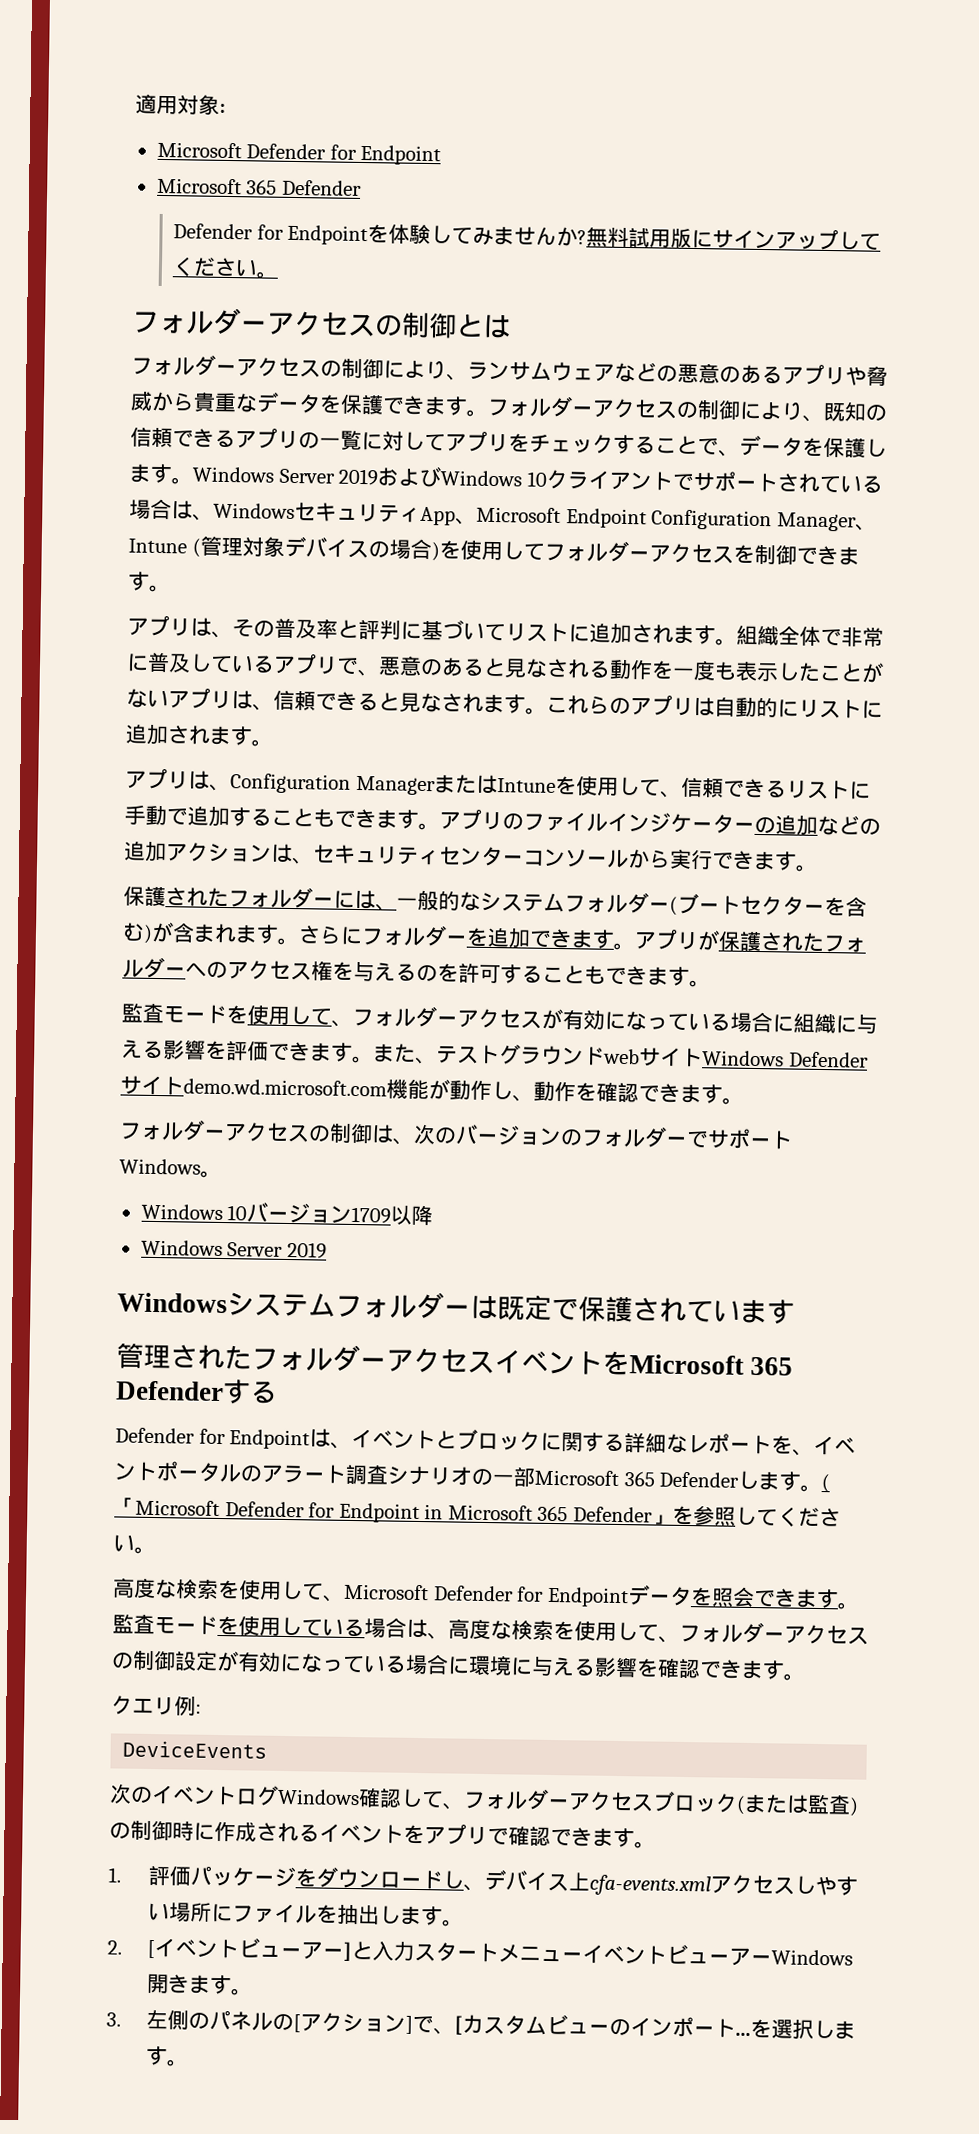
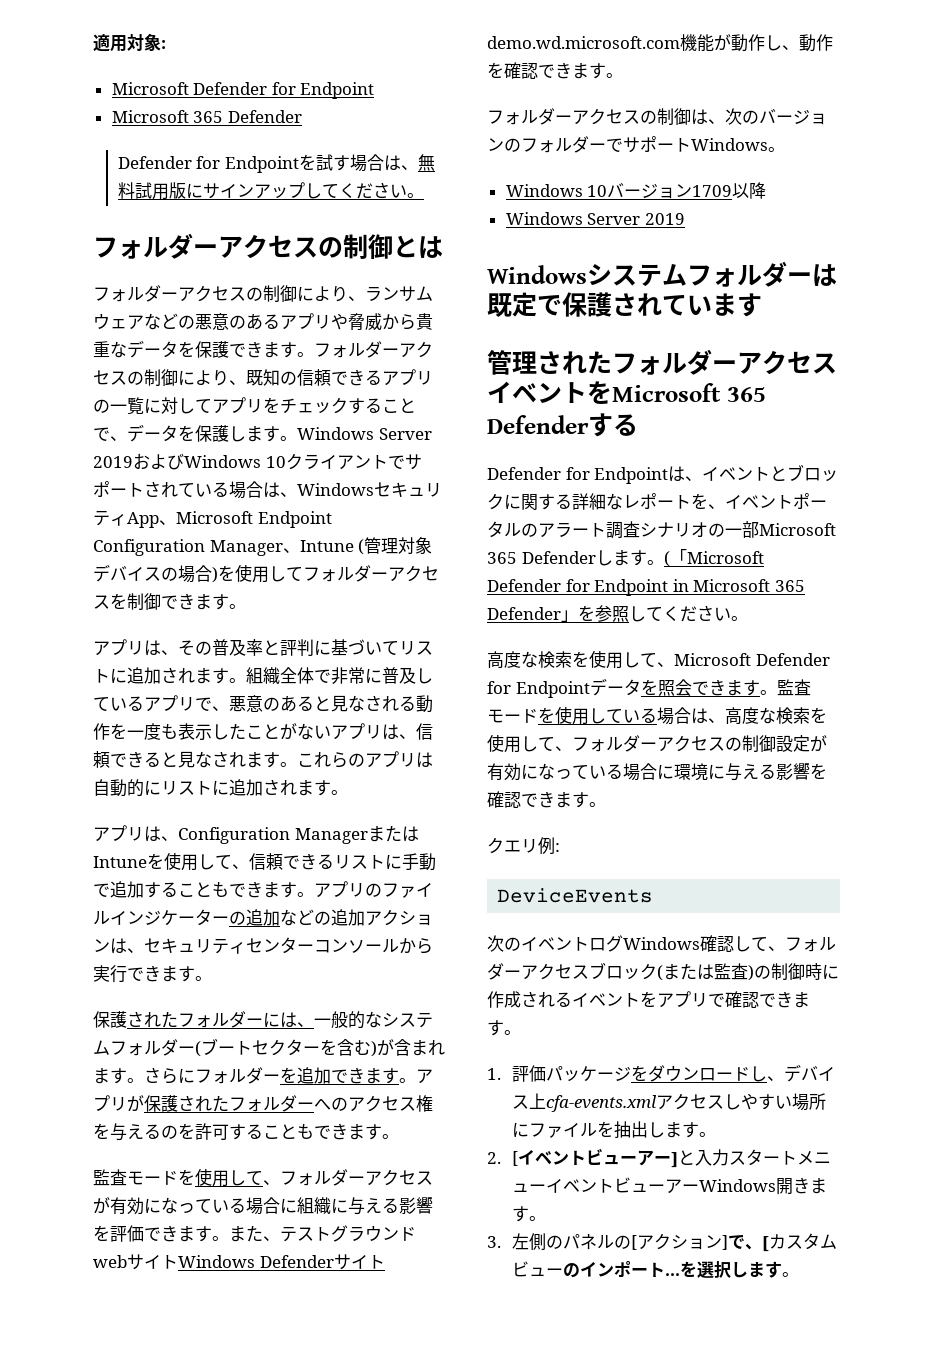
[388,224,588,247] 体験してみませんか? -> [315,154,418,172] 試す場合は、

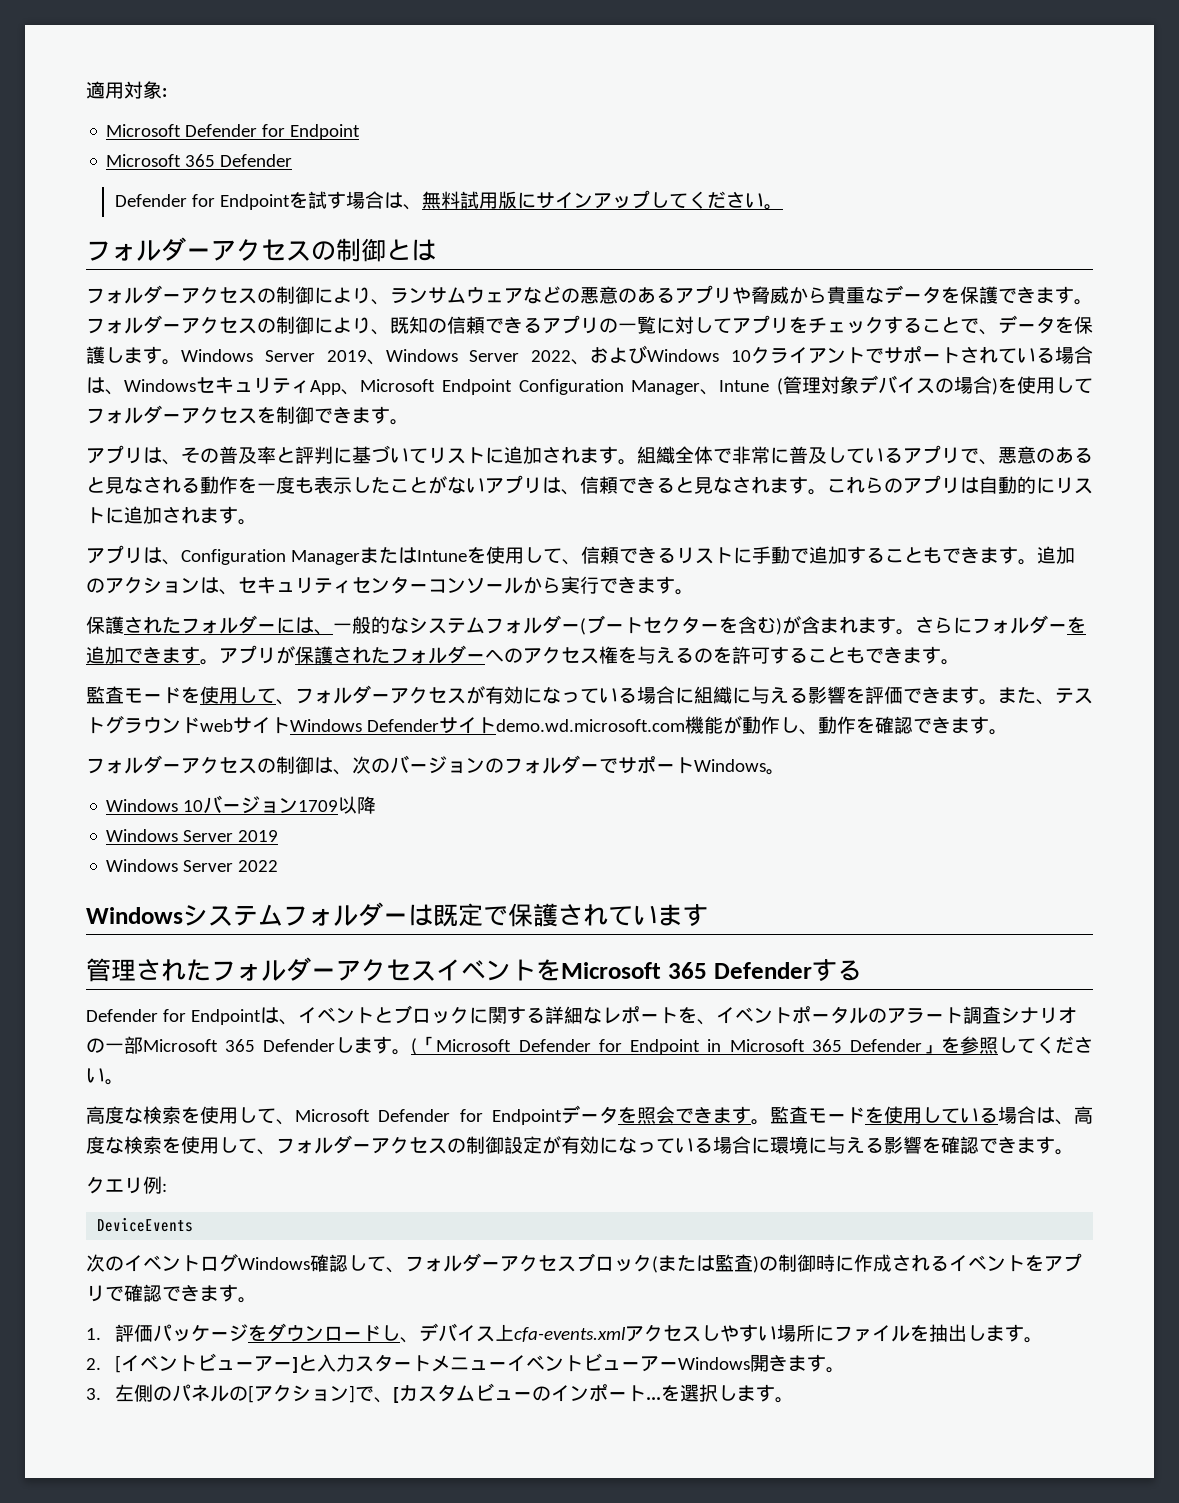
(133, 462) none -> [366,349,591,365] 、Windows Server 2022、
[314,881,433,898] [93,909,365,926] アプリのファイルインジケーターの追加などの追加 -> [1036,546,1075,564] [86,578,105,593] 追加の
(685, 219) none -> [106,859,279,872] // Windows Server 2022

